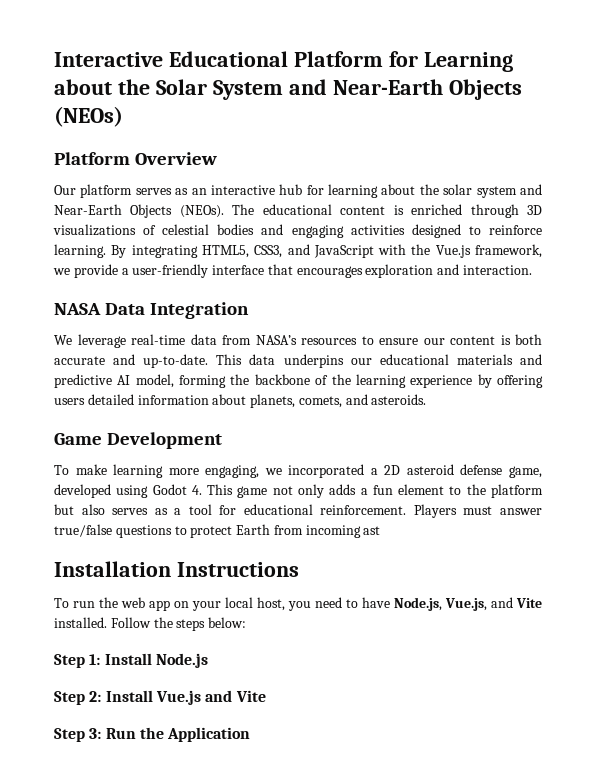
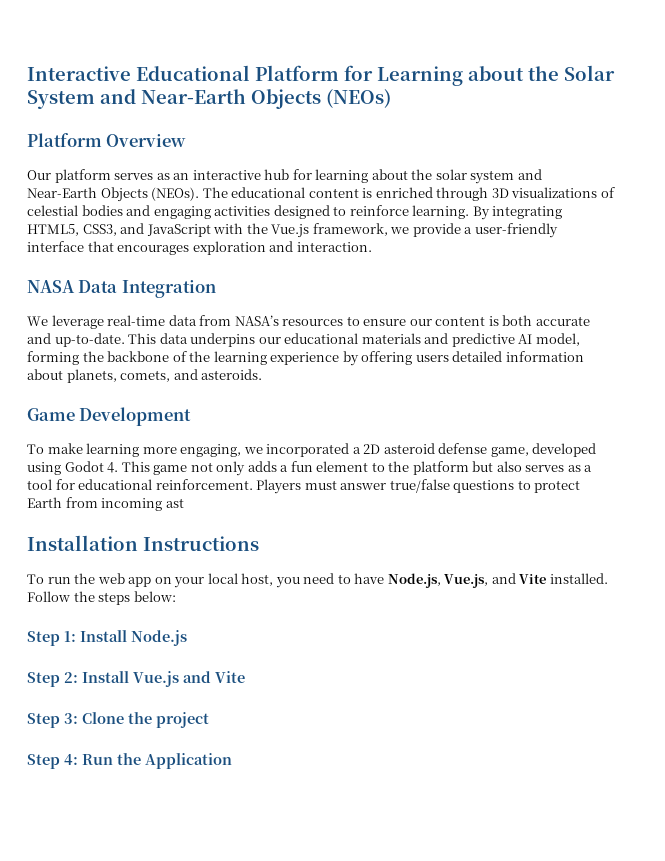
(102, 733) none -> [82,712,209,728] [27,754,78,769] Clone the project // Step 4:

